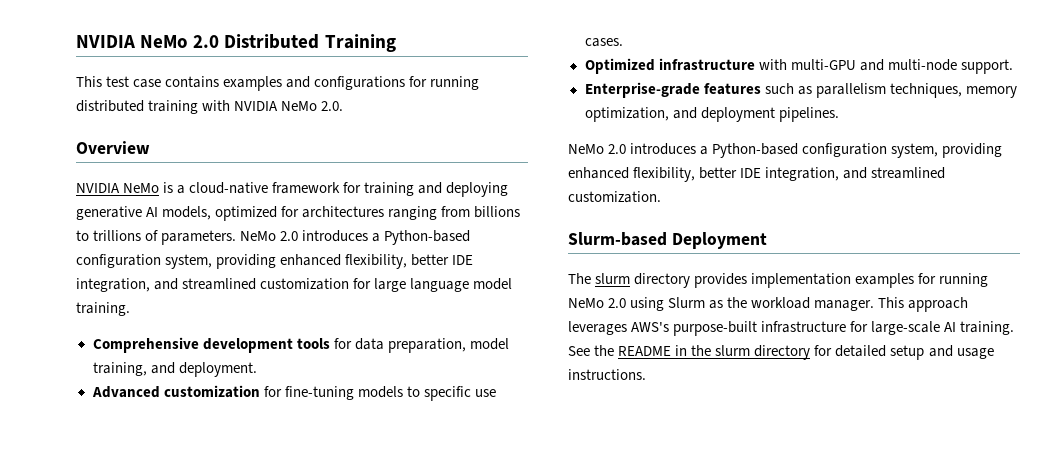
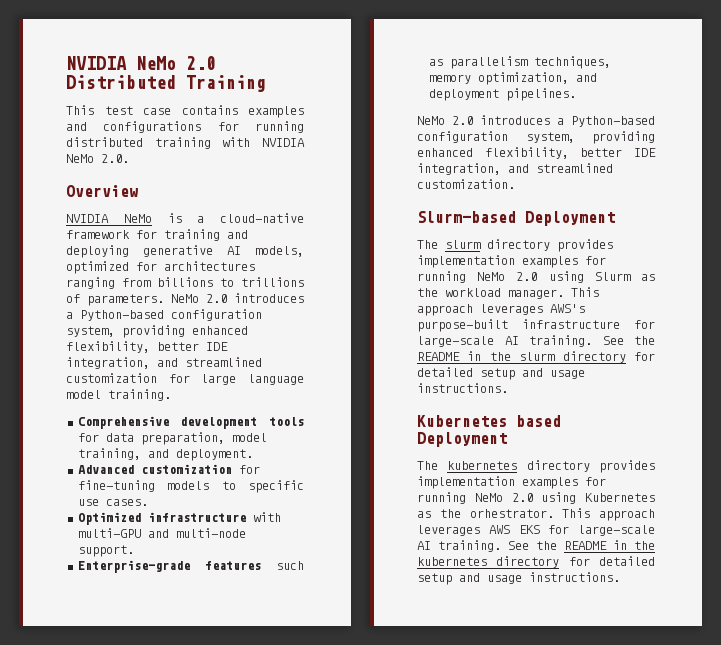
(646, 374) none -> [417,415,561,427] [417,432,507,447] [417,460,655,473] [417,476,606,489] [417,492,655,504] [417,508,655,521] [417,525,655,536] [417,540,655,552] [417,556,655,568] [417,572,620,585] // Kubernetes based Deployment // The kubernetes directory provides implementation examples for running NeMo 2.0 using Kubernetes as the orhestrator. This approach leverages AWS EKS for large-scale AI training. See the README in the kubernetes directory for detailed setup and usage instructions.

